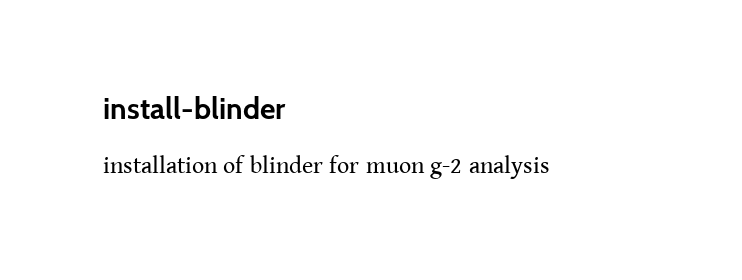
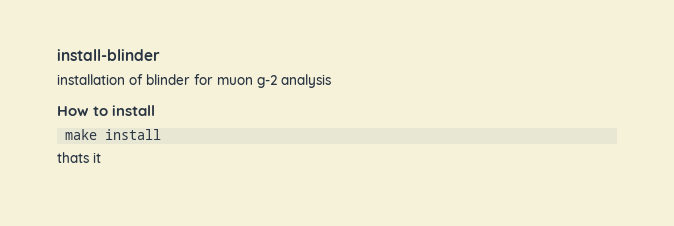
(550, 167) none -> [57,105,156,116] [65,129,162,140] [57,152,101,163] // How to install // make install // thats it

